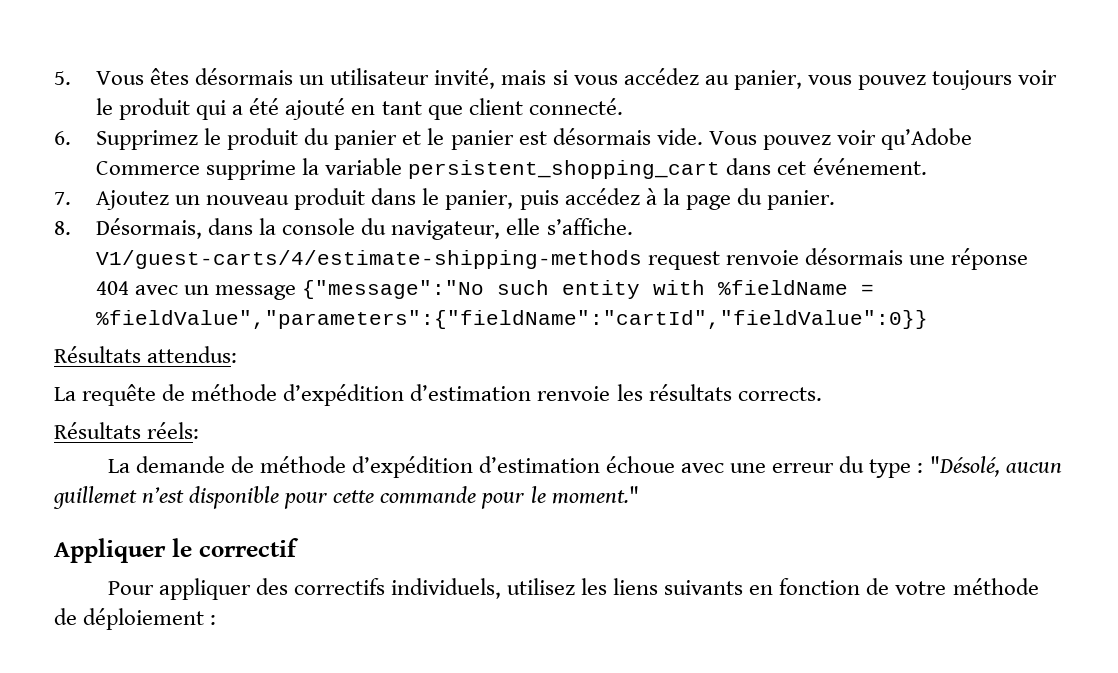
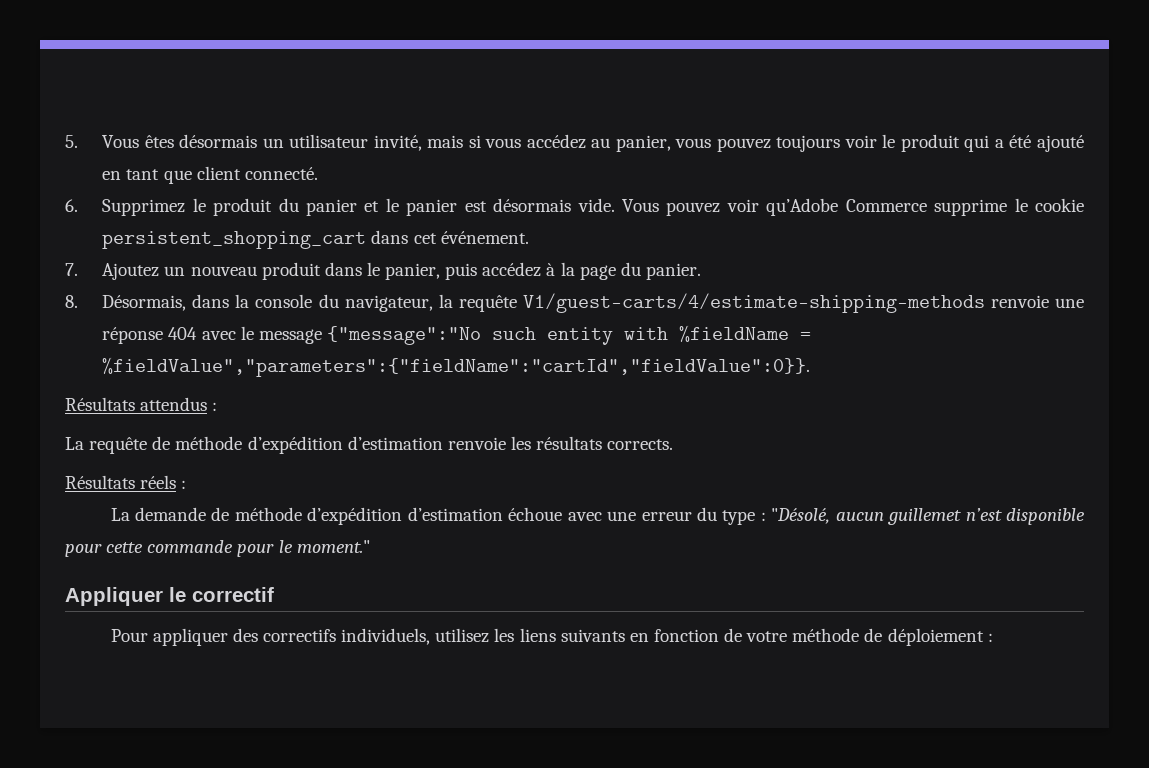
[302,158,403,175] la variable -> [1014,198,1085,212] le cookie
[506,218,633,235] [95,248,904,270] elle s’affiche. V1/guest-carts/4/estimate-shipping-methods request renvoie désormais -> [438,293,1049,313] la requête V1/guest-carts/4/estimate-shipping-methods renvoie
[184,285,210,295] un -> [240,326,254,340] le
[95,310,928,329] [54,346,238,363] %fieldValue","parameters":{"fieldName":"cartId","fieldValue":0}} // Résultats attendus: -> [102,357,811,377] [65,397,218,411] %fieldValue","parameters":{"fieldName":"cartId","fieldValue":0}}. // Résultats attendus :
[147,422,200,439] réels: -> [140,475,187,489] réels :

